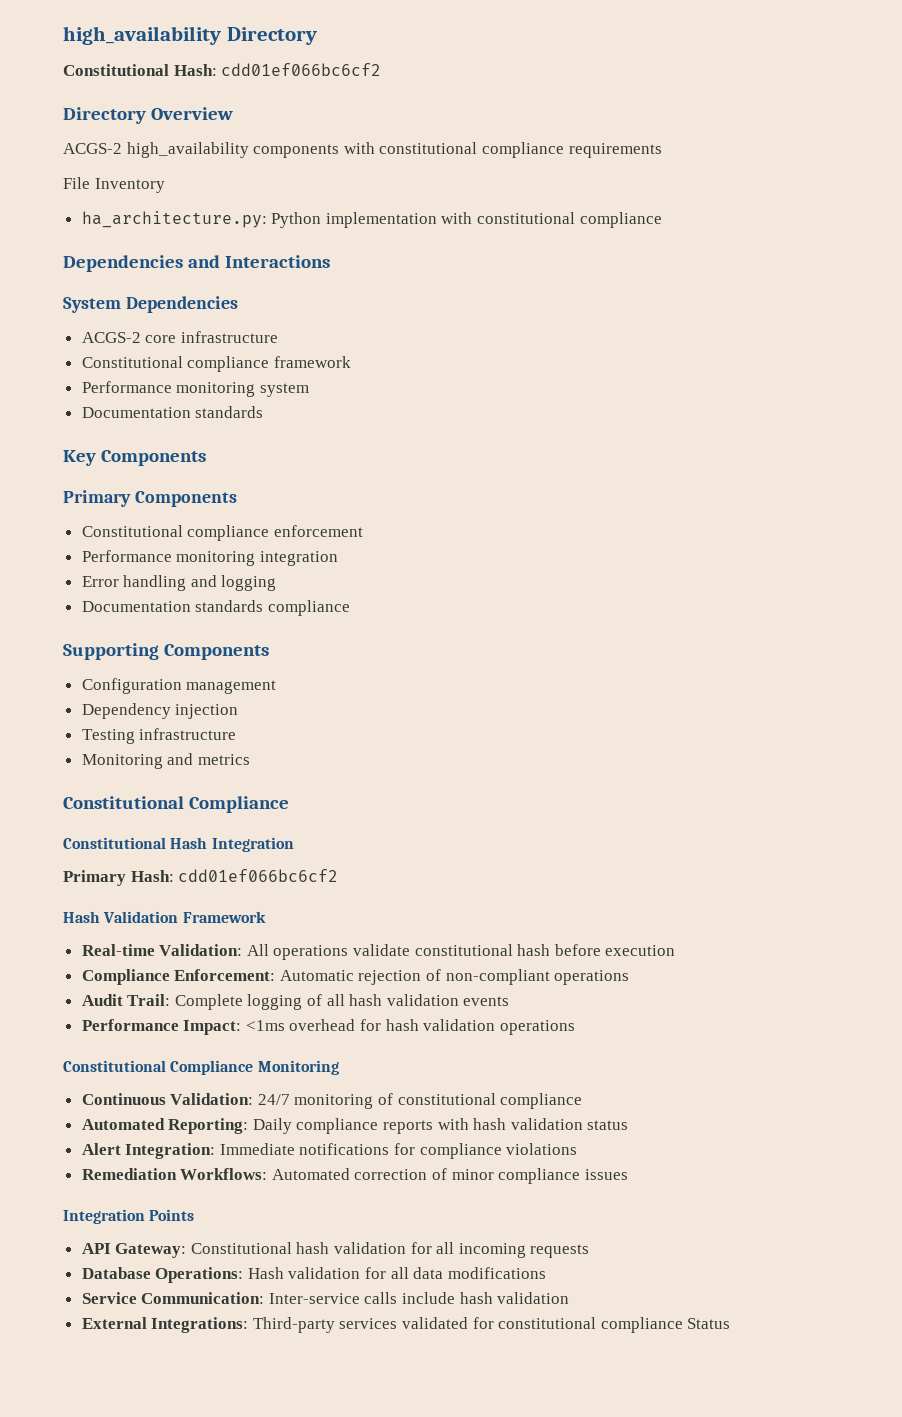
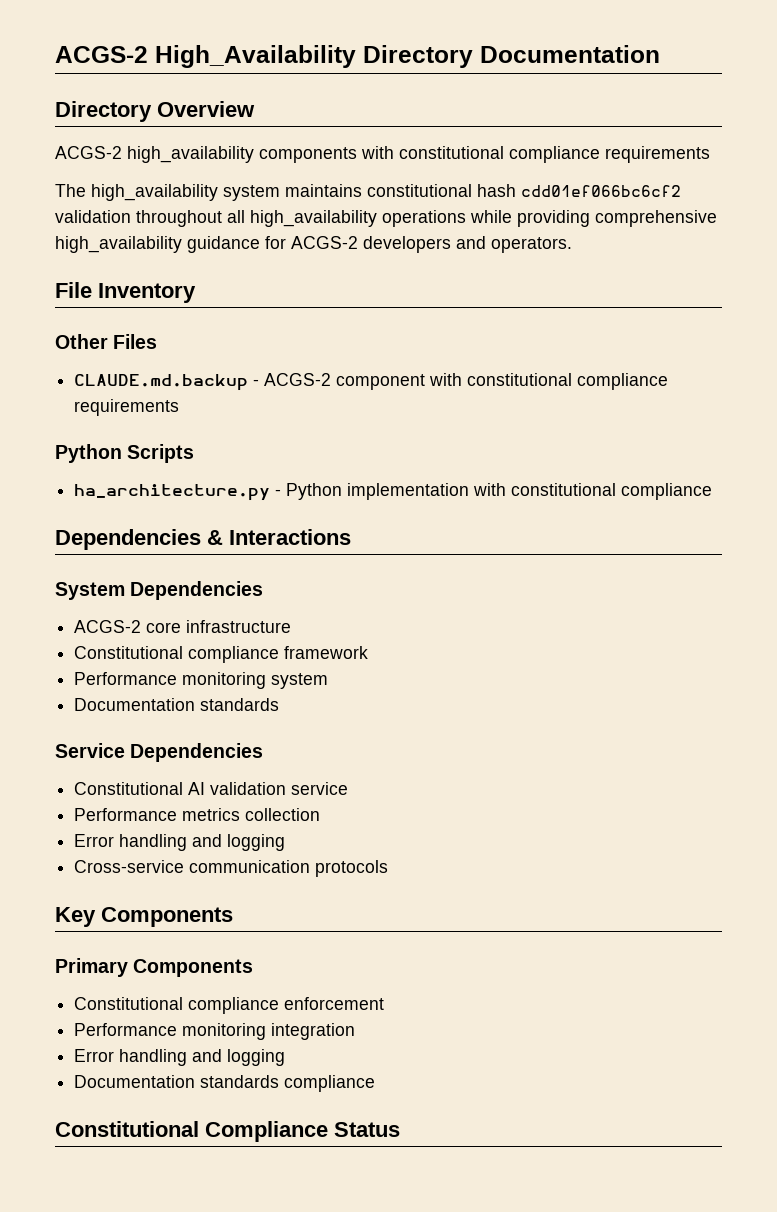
[63,26,317,45] [63,63,382,76] high_availability Directory // Constitutional Hash: cdd01ef066bc6cf2 -> [55,45,660,68] ACGS-2 High_Availability Directory Documentation
[63,177,165,193] [81,211,267,228] File Inventory // ha_architecture.py: -> [55,184,681,201] [55,210,717,227] [55,236,572,253] [55,282,196,303] [55,334,158,349] [74,373,669,391] [74,399,180,416] [55,444,195,463] [74,484,282,501] The high_availability system maintains constitutional hash cdd01ef066bc6cf2 validation throughout all high_availability operations while providing comprehensive high_availability guidance for ACGS-2 developers and operators. // File Inventory // Other Files // CLAUDE.md.backup - ACGS-2 component with constitutional compliance requirements // Python Scripts // ha_architecture.py -
[188,255,221,268] and -> [207,530,223,545] &
(264, 412) none -> [55,743,264,762] [74,782,349,795] [74,808,321,821] [74,834,286,851] [74,860,389,877] // Service Dependencies // Constitutional AI validation service // Performance metrics collection // Error handling and logging // Cross-service communication protocols
[63,643,270,660] [81,678,277,694] [81,703,239,719] [81,728,237,744] [81,753,250,769] [63,796,290,813] [63,837,294,852] [63,869,339,886] [63,911,266,923] [81,944,676,960] [81,969,630,985] [81,994,510,1010] [81,1019,575,1035] [63,1060,339,1075] [81,1093,583,1109] [81,1118,629,1134] [81,1143,578,1159] [81,1168,628,1184] [63,1209,195,1224] [81,1242,590,1258] [81,1267,546,1283] [81,1292,570,1304] [81,1317,683,1333] Supporting Components // Configuration management // Dependency injection // Testing infrastructure // Monitoring and metrics // Constitutional Compliance // Constitutional Hash Integration // Primary Hash: cdd01ef066bc6cf2 // Hash Validation Framework // Real-time Validation: All operations validate constitutional hash before execution // Compliance Enforcement: Automatic rejection of non-compliant operations // Audit Trail: Complete logging of all hash validation events // Performance Impact: <1ms overhead for hash validation operations // Constitutional Compliance Monitoring // Continuous Validation: 24/7 monitoring of constitutional compliance // Automated Reporting: Daily compliance reports with hash validation status // Alert Integration: Immediate notifications for compliance violations // Remediation Workflows: Automated correction of minor compliance issues // Integration Points // API Gateway: Constitutional hash validation for all incoming requests // Database Operations: Hash validation for all data modifications // Service Communication: Inter-service calls include hash validation // External Integrations: Third-party services validated for constitutional compliance -> [55,1121,328,1142] Constitutional Compliance

